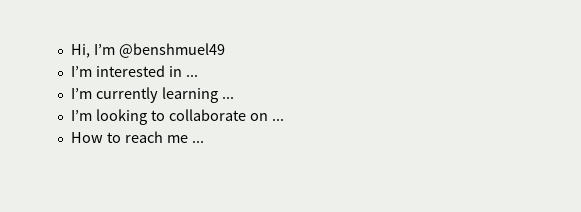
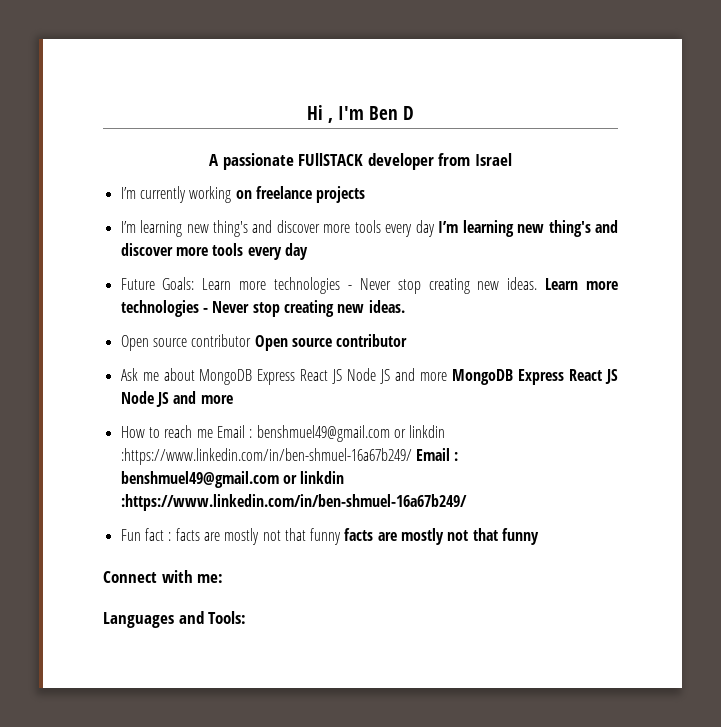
[70,43,225,58] [70,65,198,77] [70,87,234,103] [70,109,284,125] [70,131,204,143] Hi, I’m @benshmuel49 // I’m interested in ... // I’m currently learning ... // I’m looking to collaborate on ... // How to reach me ... -> [307,105,414,123] [209,153,512,170] [120,186,366,203] [120,220,618,237] [120,243,308,260] [120,277,618,294] [120,300,405,317] [120,334,408,351] [120,368,618,385] [120,391,233,407] [120,425,446,442] [120,448,459,465] [120,471,345,488] [120,494,467,511] [120,528,540,545] [103,570,224,583] [103,611,247,628] Hi , I'm Ben D // A passionate FUllSTACK developer from Israel // I’m currently working on freelance projects // I’m learning new thing's and discover more tools every day I’m learning new thing's and discover more tools every day // Future Goals: Learn more technologies - Never stop creating new ideas. Learn more technologies - Never stop creating new ideas. // Open source contributor Open source contributor // Ask me about MongoDB Express React JS Node JS and more MongoDB Express React JS Node JS and more // How to reach me Email : benshmuel49@gmail.com or linkdin :https://www.linkedin.com/in/ben-shmuel-16a67b249/ Email : benshmuel49@gmail.com or linkdin :https://www.linkedin.com/in/ben-shmuel-16a67b249/ // Fun fact : facts are mostly not that funny facts are mostly not that funny // Connect with me: // Languages and Tools:

